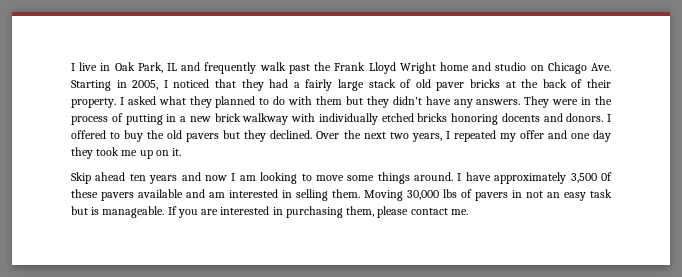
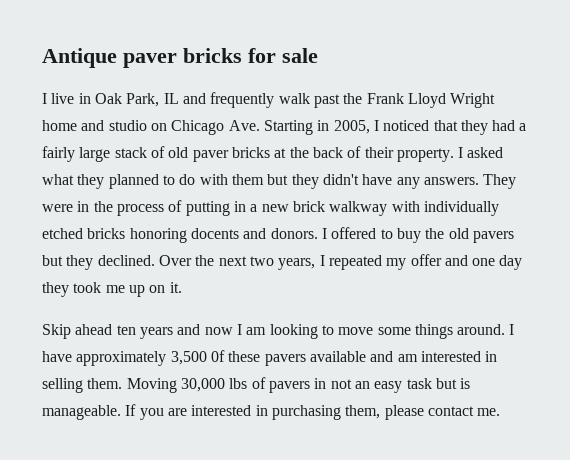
(71, 67) none -> [42,48,318,68] Antique paver bricks for sale //

